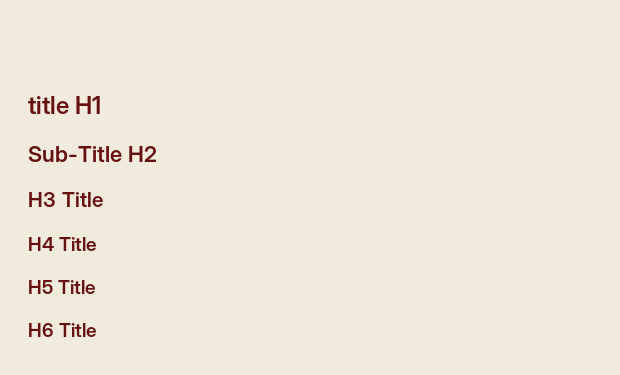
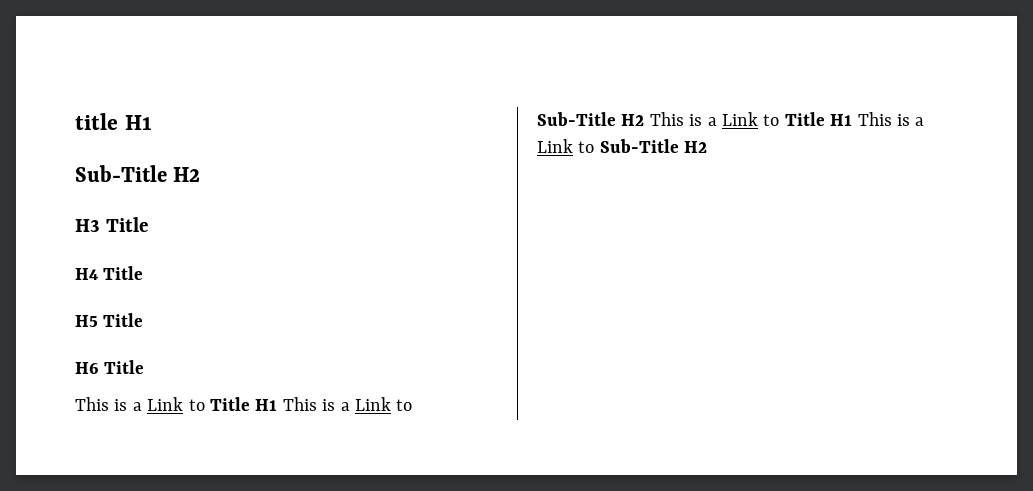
(98, 330) none -> [75,397,413,411] [537,112,925,126] [537,139,708,153] // This is a Link to Title H1 This is a Link to Sub-Title H2 This is a Link to Title H1 This is a Link to Sub-Title H2

